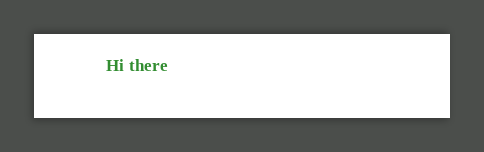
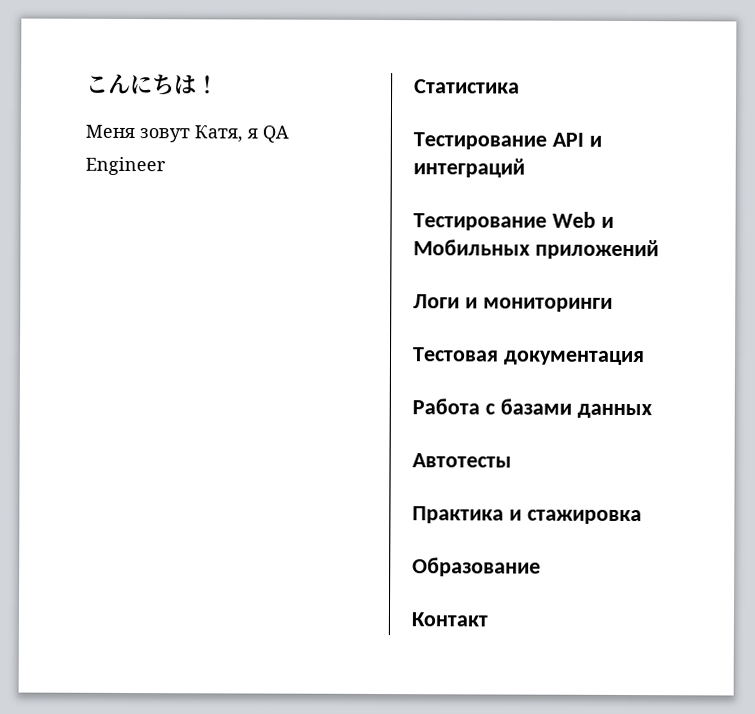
[106,59,168,71] Hi there -> [86,73,219,96] [85,124,289,143] [85,156,166,176] [414,79,520,94] [413,132,602,150] [413,158,525,178] [413,211,614,231] [413,239,659,260] [413,294,613,312] [412,347,645,366] [412,398,652,419] [412,453,512,468] [412,506,642,525] [412,557,541,577] [411,612,488,627] こんにちは！ // Меня зовут Катя, я QA Engineer // Статистика // Тестирование API и интеграций // Тестирование Web и Мобильных приложений // Логи и мониторинги // Тестовая документация // Работа с базами данных // Автотесты // Практика и стажировка // Образование // Контакт

